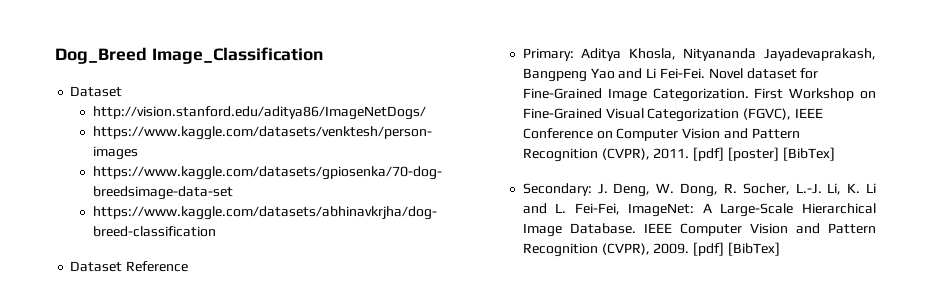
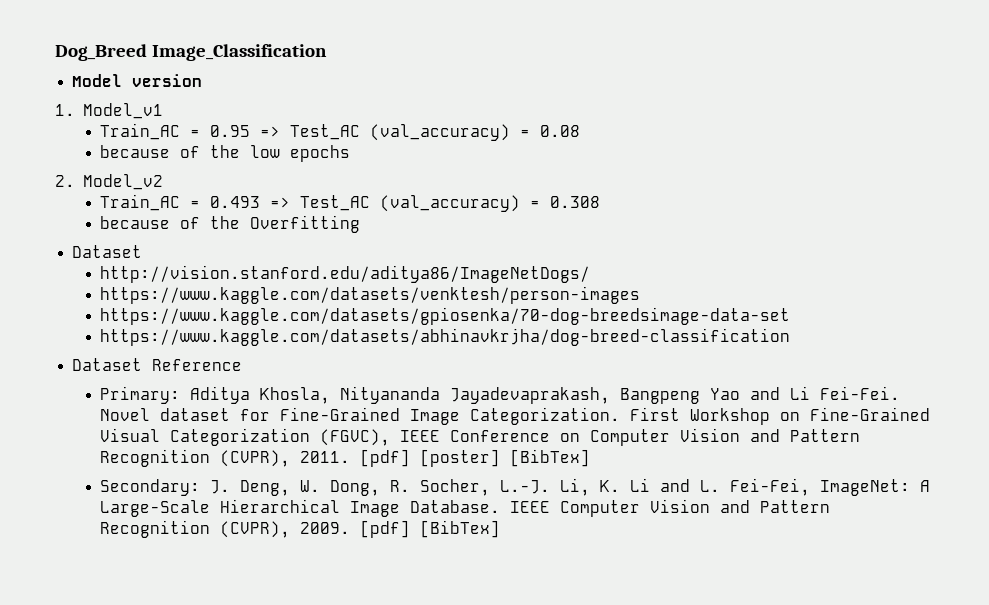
(323, 55) none -> [72,74,203,87] [55,103,163,119] [99,123,580,141] [99,145,350,162] [55,174,163,190] [99,194,600,212] [99,215,360,233] // Model version // 1. Model_v1 // Train_AC = 0.95 => Test_AC (val_accuracy) = 0.08 // because of the low epochs // 2. Model_v2 // Train_AC = 0.493 => Test_AC (val_accuracy) = 0.308 // because of the Overfitting

